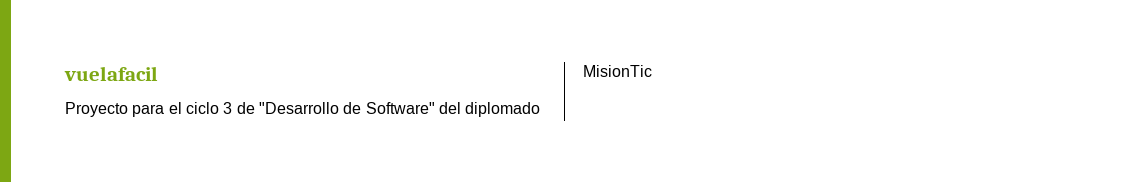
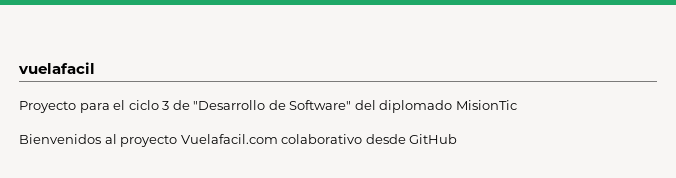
(652, 71) none -> [19,134,458,147] // Bienvenidos al proyecto Vuelafacil.com colaborativo desde GitHub

